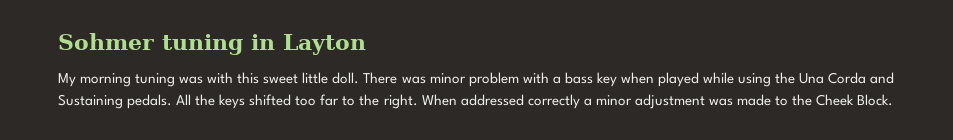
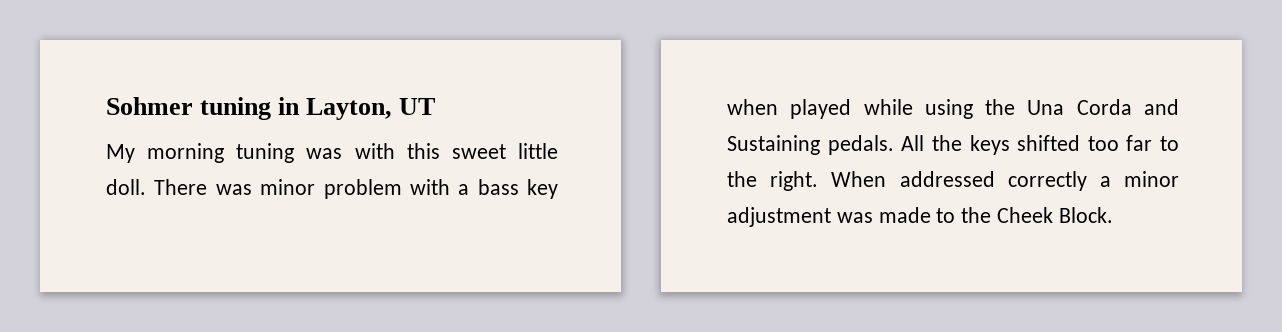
[283,34,366,55] Layton -> [306,98,436,120] Layton, UT

